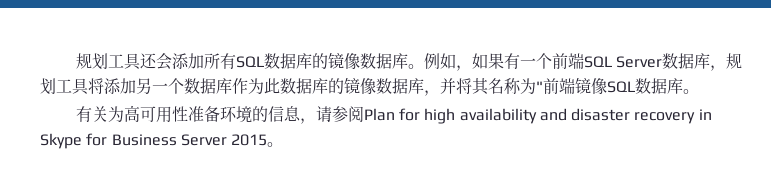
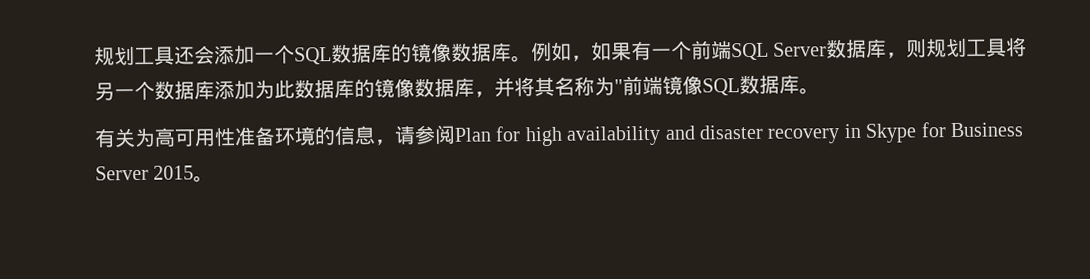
[203,53,236,69] 所有 -> [254,44,295,64] 一个
(726, 68) none -> [906,38,928,58] 则
[104,78,136,94] 添加 -> (1028, 47) none
[232,78,248,94] 作 -> [214,79,255,101] 添加

